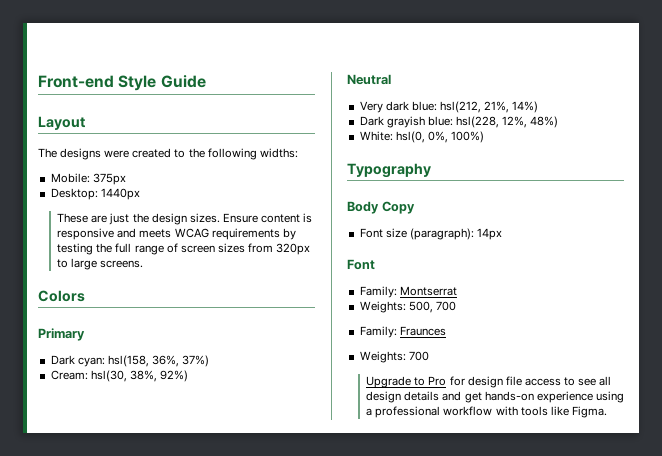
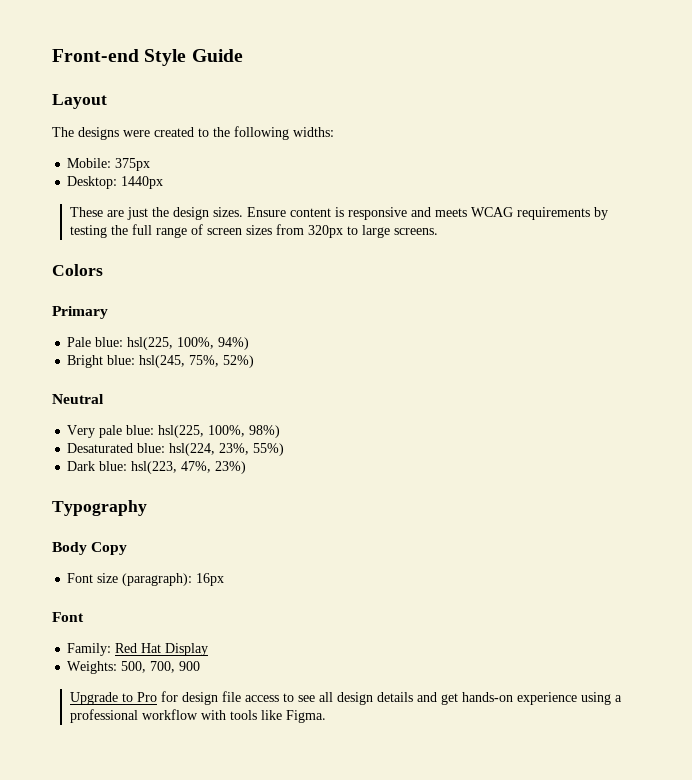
[50,355,210,367] [50,370,188,382] [347,74,391,85] [359,101,539,113] [359,116,559,128] [359,131,484,143] Dark cyan: hsl(158, 36%, 37%) // Cream: hsl(30, 38%, 92%) // Neutral // Very dark blue: hsl(212, 21%, 14%) // Dark grayish blue: hsl(228, 12%, 48%) // White: hsl(0, 0%, 100%) -> [67,337,250,350] [67,355,255,368] [52,394,104,404] [67,425,281,438] [67,443,285,456] [67,461,247,474] Pale blue: hsl(225, 100%, 94%) // Bright blue: hsl(245, 75%, 52%) // Neutral // Very pale blue: hsl(225, 100%, 98%) // Desaturated blue: hsl(224, 23%, 55%) // Dark blue: hsl(223, 47%, 23%)
[476,228,502,240] 14px -> [196,573,225,586] 16px
[399,286,457,296] Montserrat -> [115,643,209,656] Red Hat Display
[435,301,456,311] [359,326,446,338] [359,351,429,363] 700 // Family: Fraunces // Weights: 700 -> [150,661,201,673] 700, 900

